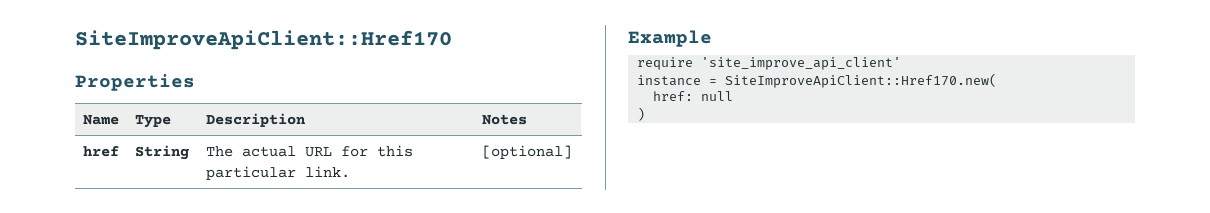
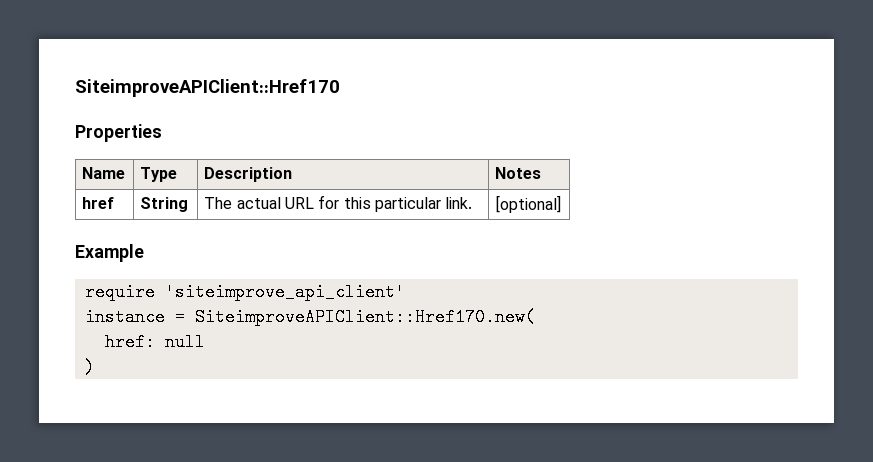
[75,30,452,50] SiteImproveApiClient::Href170 -> [75,79,340,97] SiteimproveAPIClient::Href170
[701,57,902,70] 'site_improve_api_client' -> [164,283,405,301] 'siteimprove_api_client'
[725,73,998,88] SiteImproveApiClient::Href170.new( -> [194,308,535,326] SiteimproveAPIClient::Href170.new(

